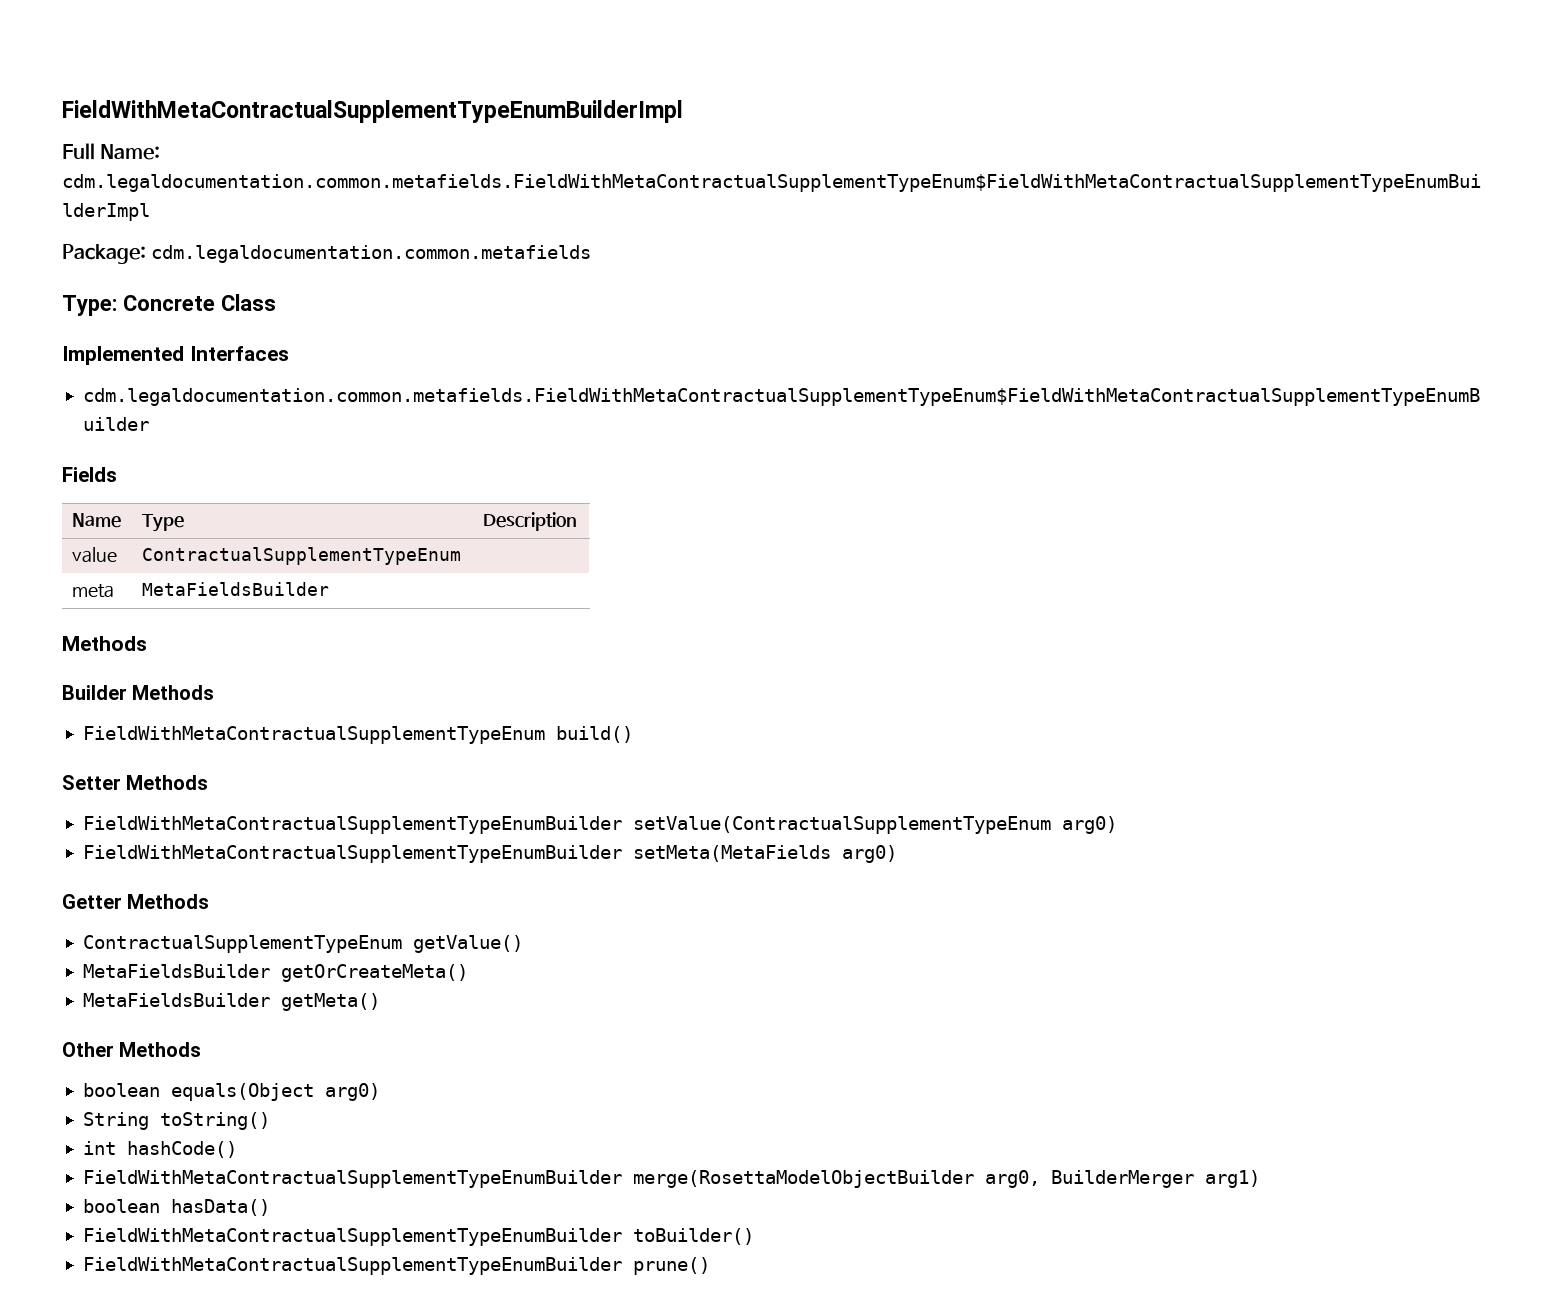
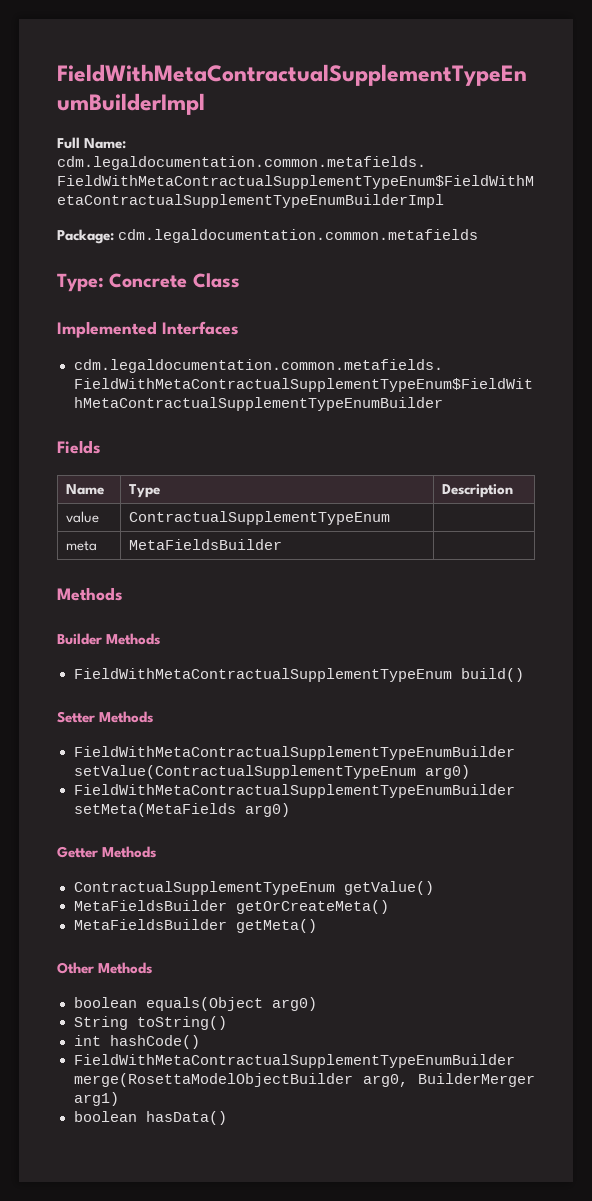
[83,1228,755,1246] [83,1257,711,1275] // FieldWithMetaContractualSupplementTypeEnumBuilder toBuilder() // FieldWithMetaContractualSupplementTypeEnumBuilder prune() -> (227, 1118) none

